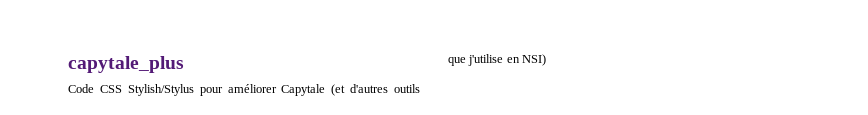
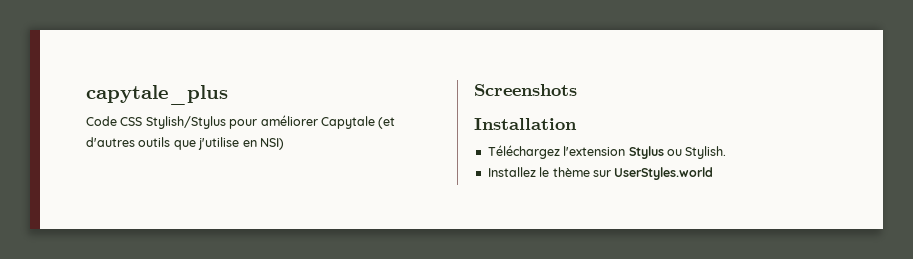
(547, 60) none -> [474,84,577,96] [474,118,577,130] [487,145,727,159] [487,167,714,180] // Screenshots // Installation // Téléchargez l'extension Stylus ou Stylish. // Installez le thème sur UserStyles.world

